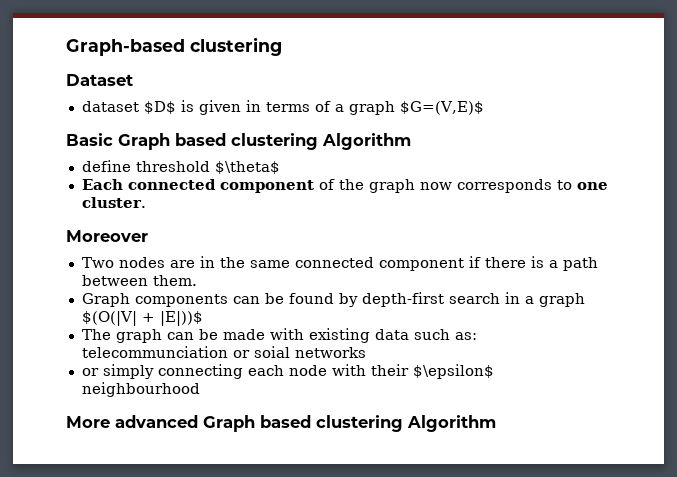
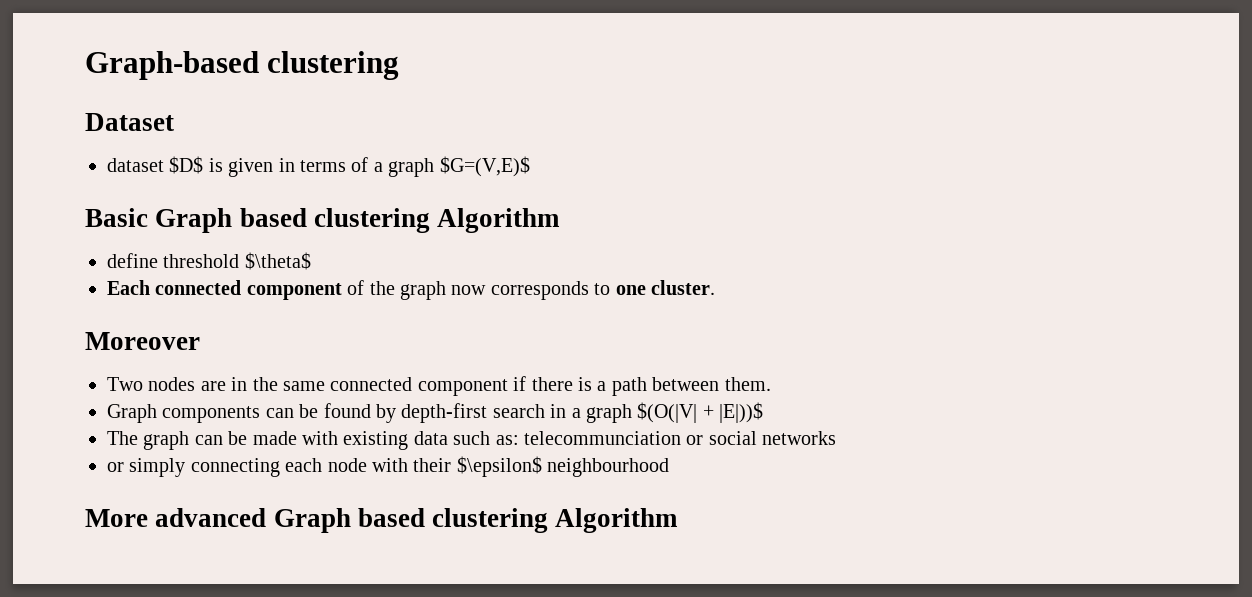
[253,346,290,358] soial -> [708,431,757,445] social

